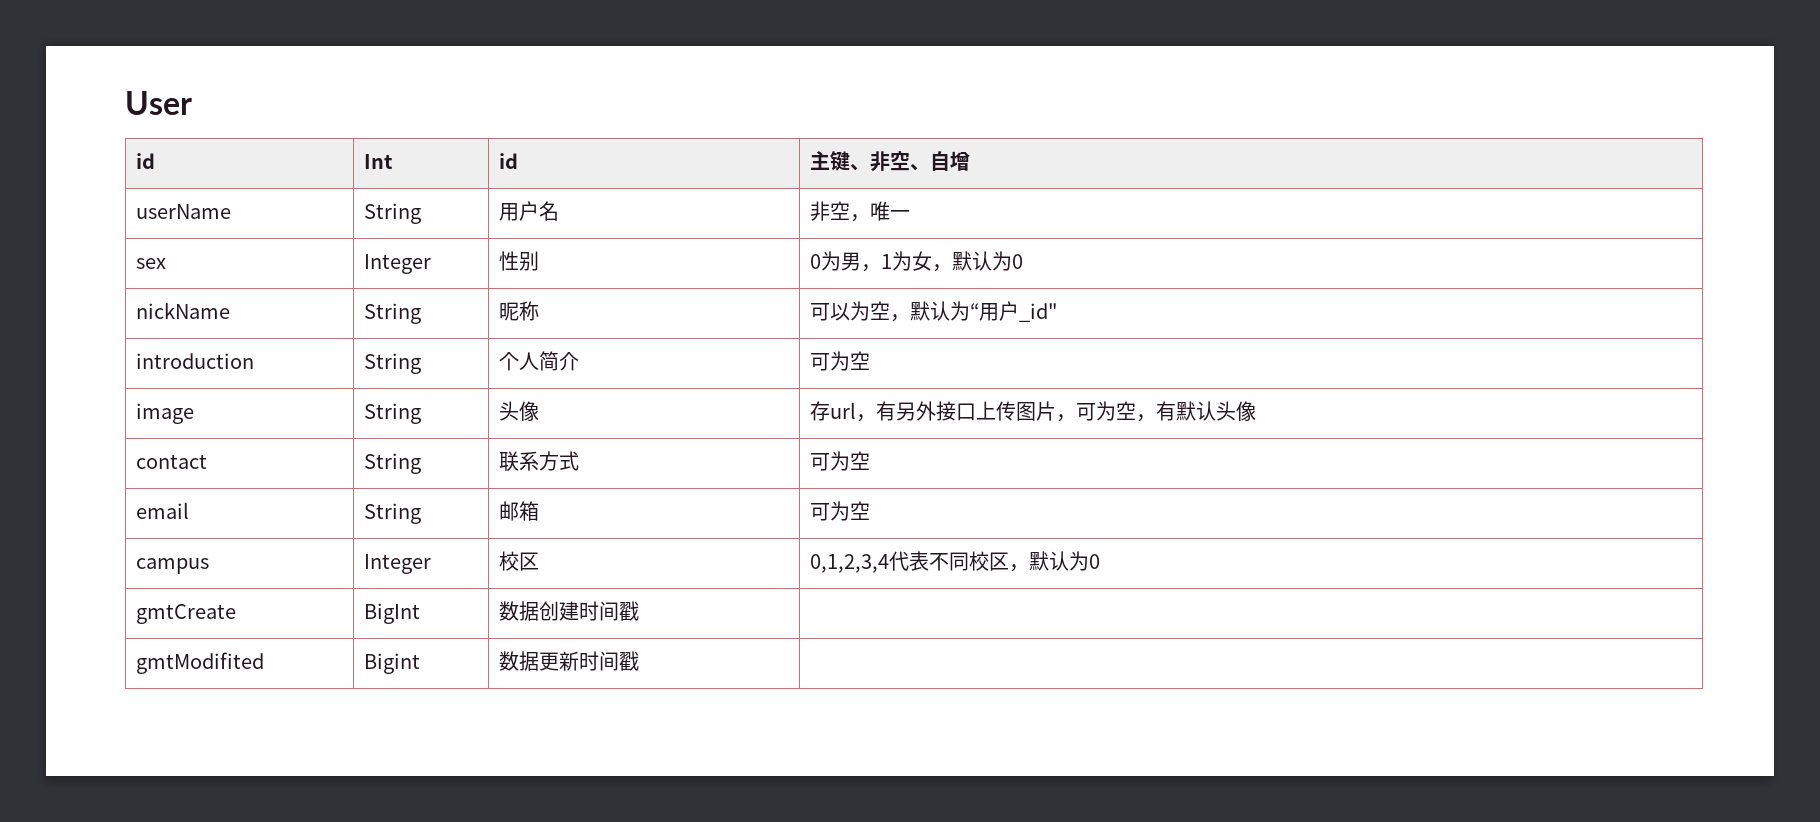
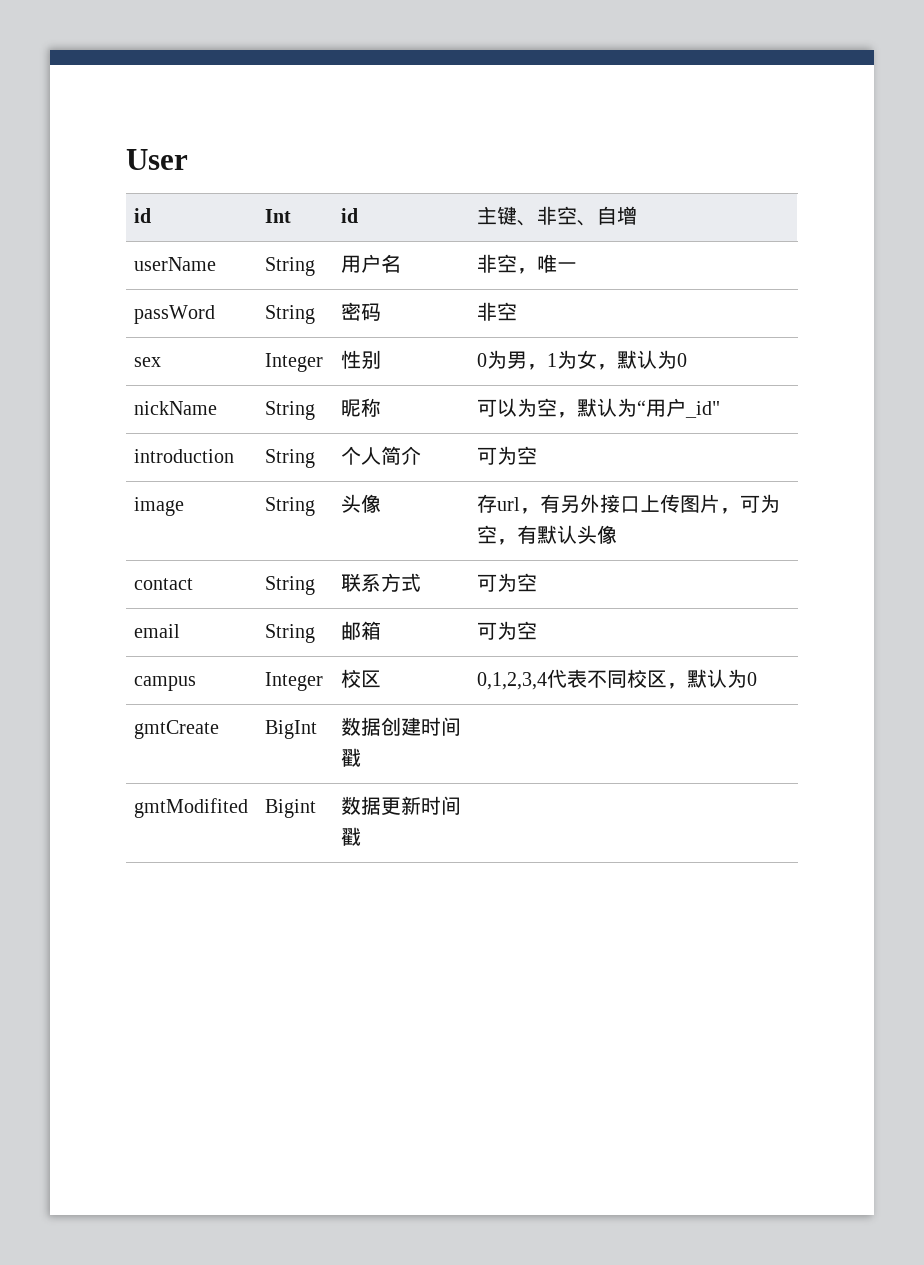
(910, 214) none -> [134,305,216,324] [265,305,316,324] [341,302,382,321] [477,302,518,321] // passWord | String | 密码 | 非空

